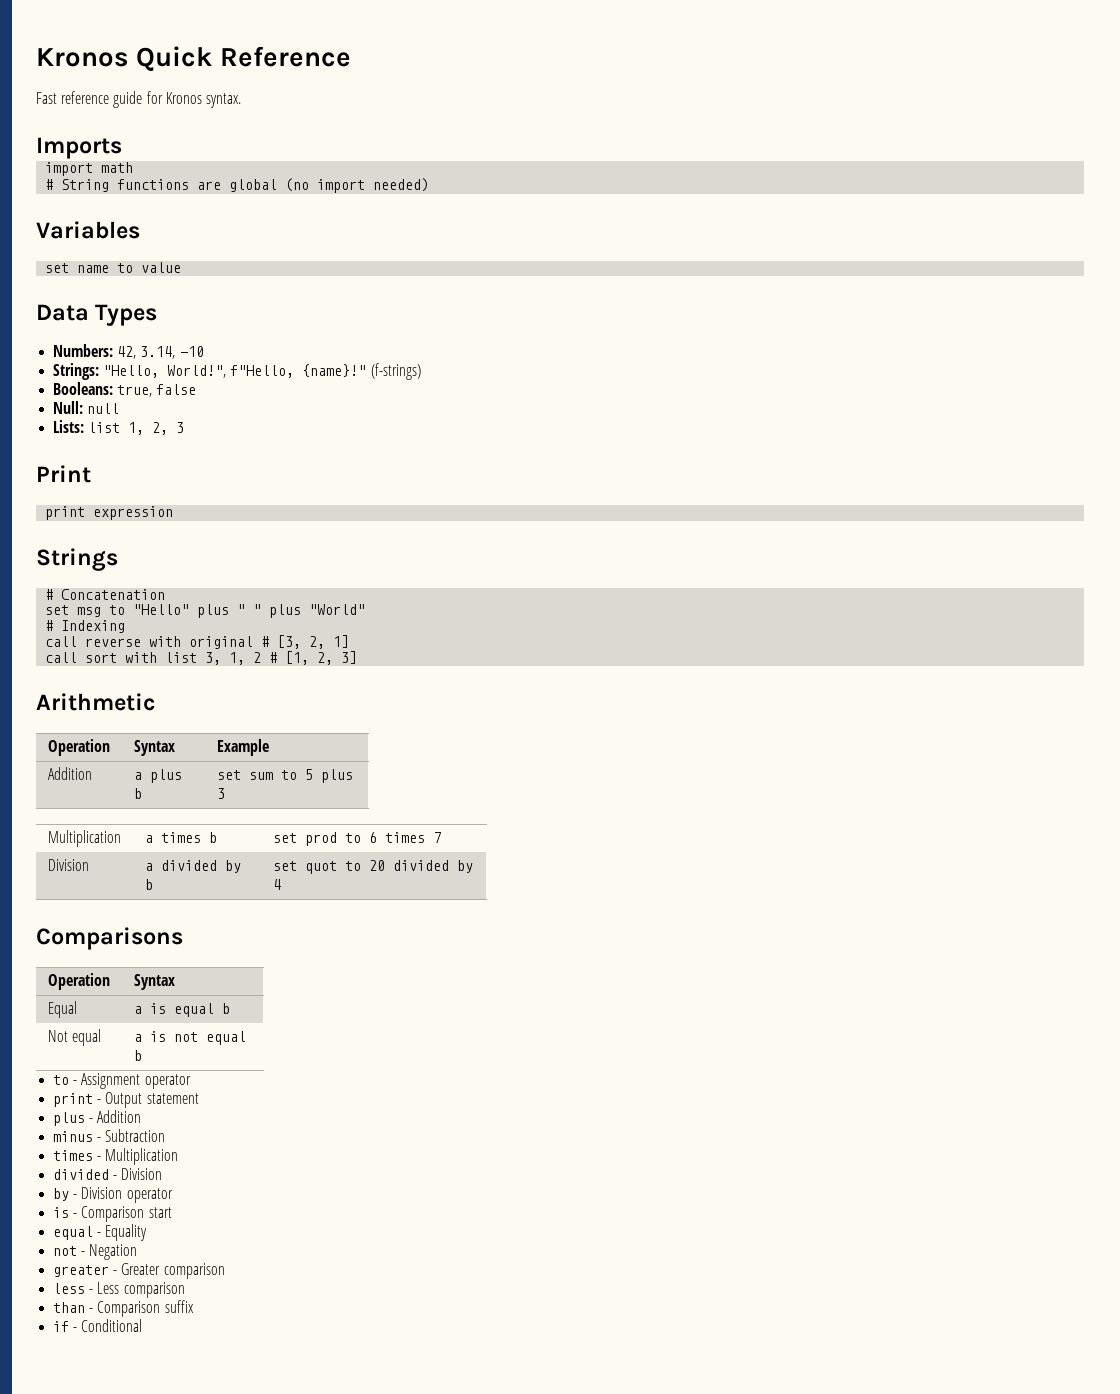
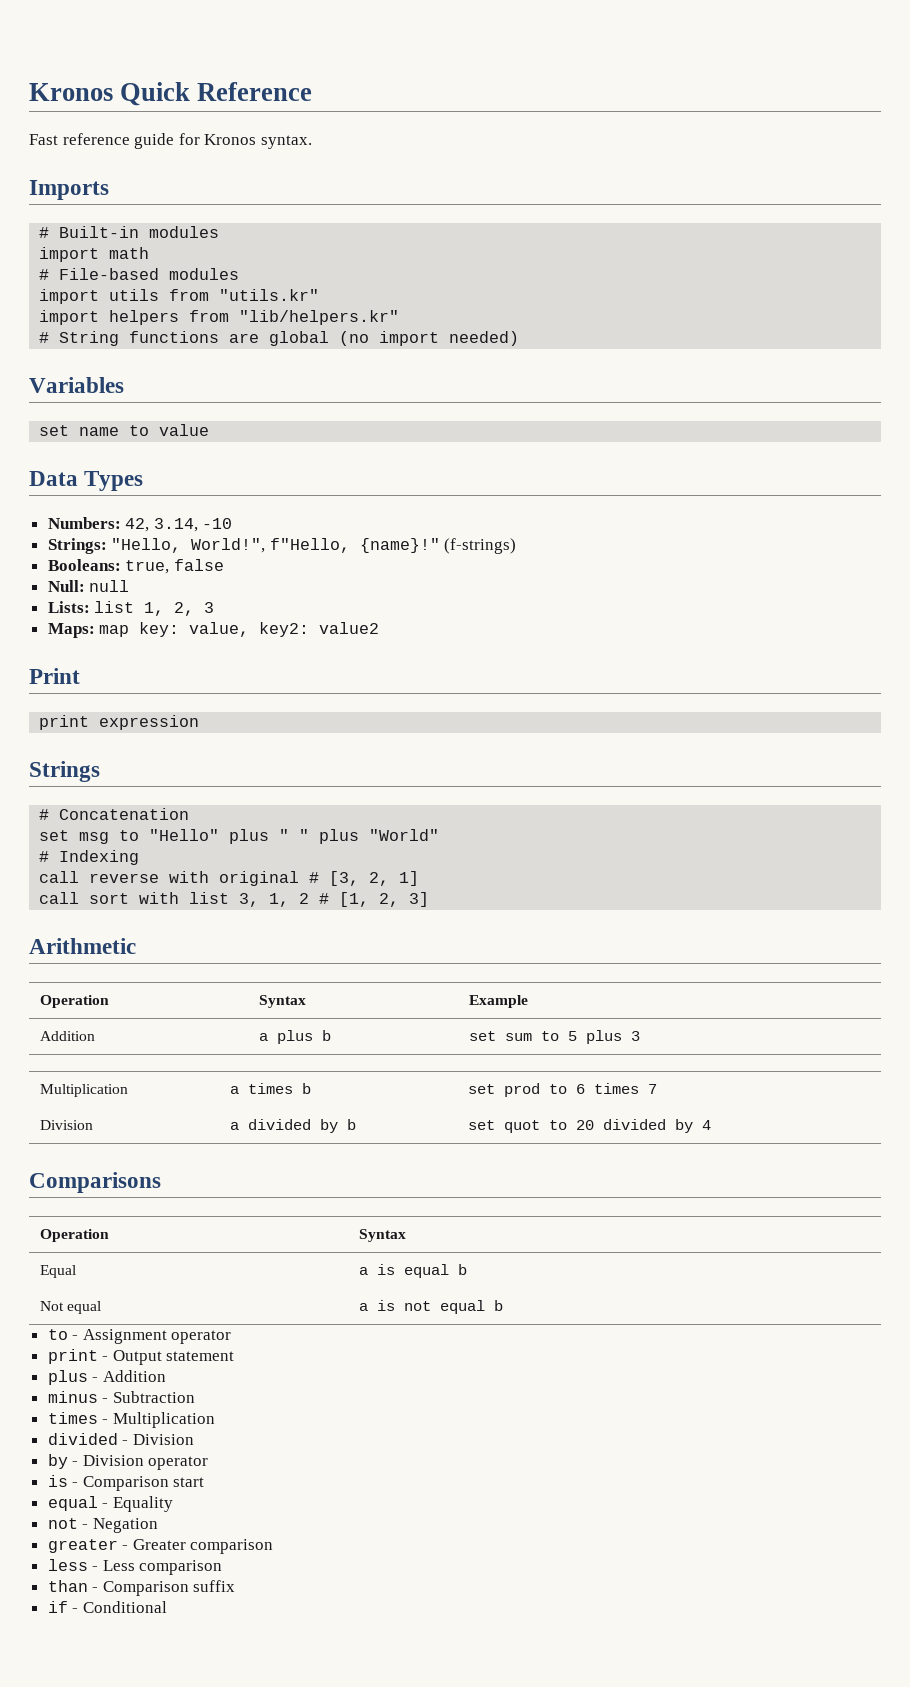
(122, 148) none -> [39,226,220,238] // # Built-in modules
(134, 167) none -> [39,268,240,280] [39,289,320,304] [39,310,400,325] // # File-based modules // import utils from "utils.kr" // import helpers from "lib/helpers.kr"
(185, 427) none -> [47,622,380,638] // Maps: map key: value, key2: value2

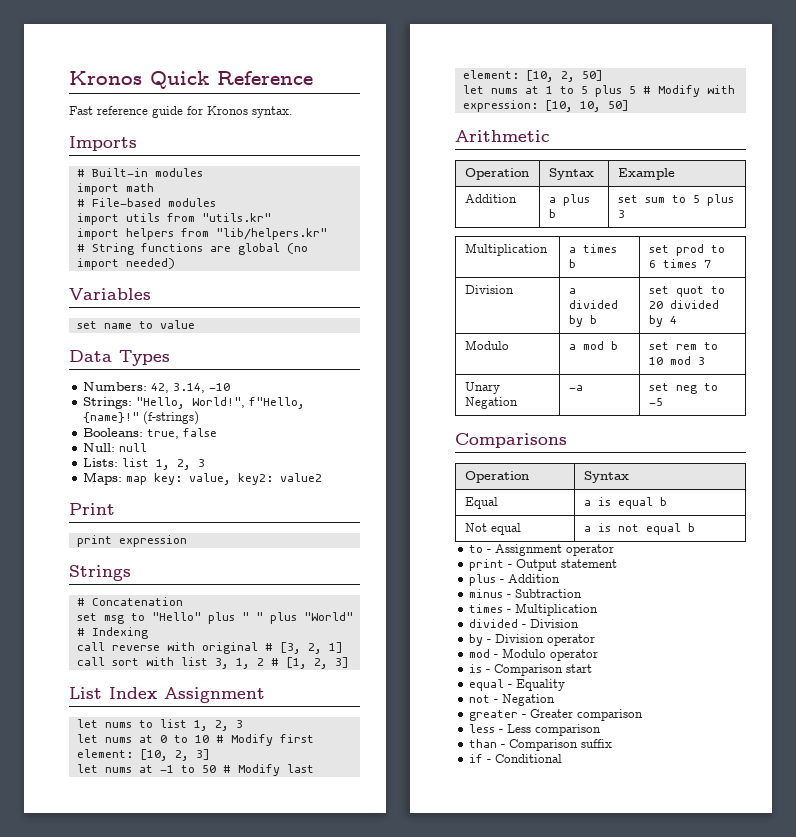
(430, 899) none -> [69,687,265,703] [76,719,243,731] [76,734,314,746] [76,749,210,761] [76,764,314,776] [462,70,603,82] [462,85,735,97] [462,100,629,112] // List Index Assignment // let nums to list 1, 2, 3 // let nums at 0 to 10 # Modify first element: [10, 2, 3] // let nums at -1 to 50 # Modify last element: [10, 2, 50] // let nums at 1 to 5 plus 5 # Modify with expression: [10, 10, 50]
(711, 1125) none -> [464,340,509,350] [568,341,618,350] [648,342,718,350] [648,356,705,365] [464,382,500,394] [464,397,518,409] [568,385,583,391] [648,383,718,394] [648,398,663,406] // Modulo | a mod b | set rem to 10 mod 3 // Unary Negation | -a | set neg to -5
(209, 1463) none -> [468,648,598,661] // mod - Modulo operator

